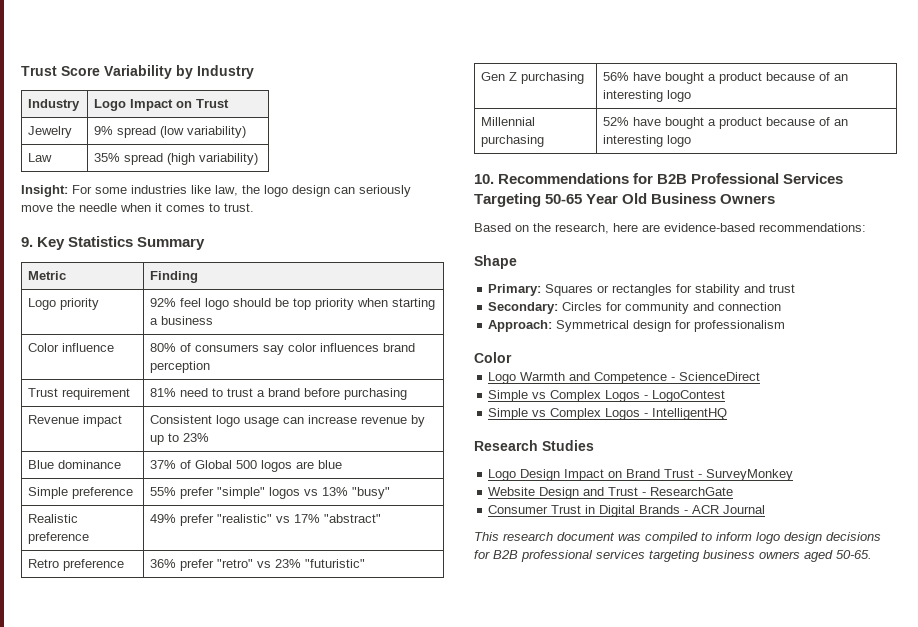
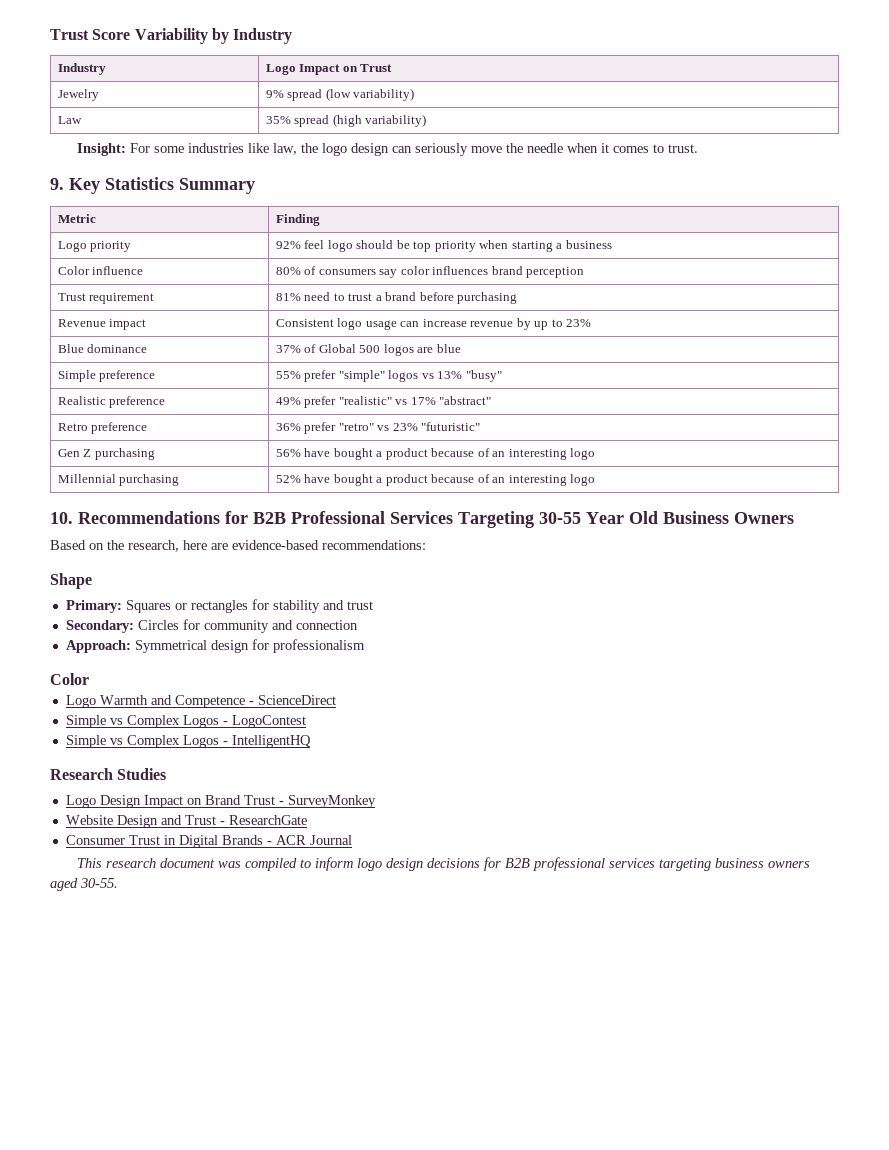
[545,194,583,204] 50-65 -> [539,512,581,524] 30-55
[836,550,872,559] 50-65. -> [80,878,118,888] 30-55.

